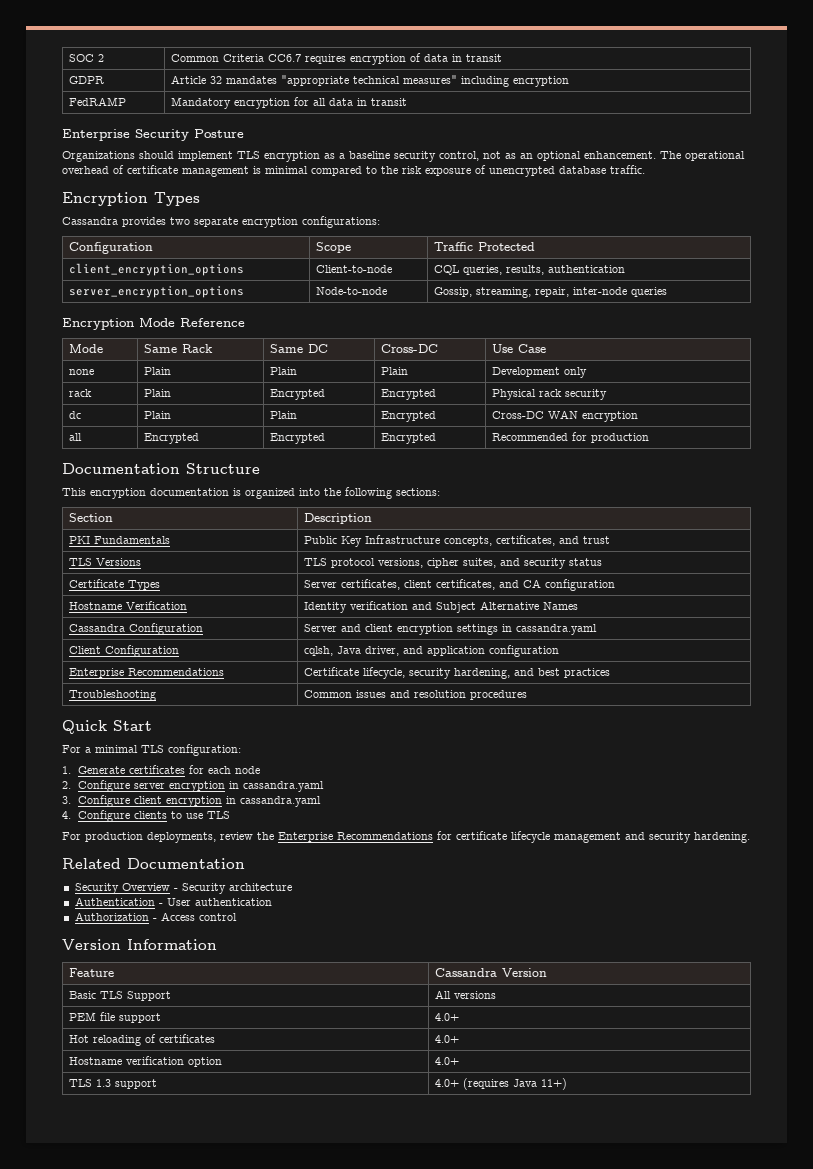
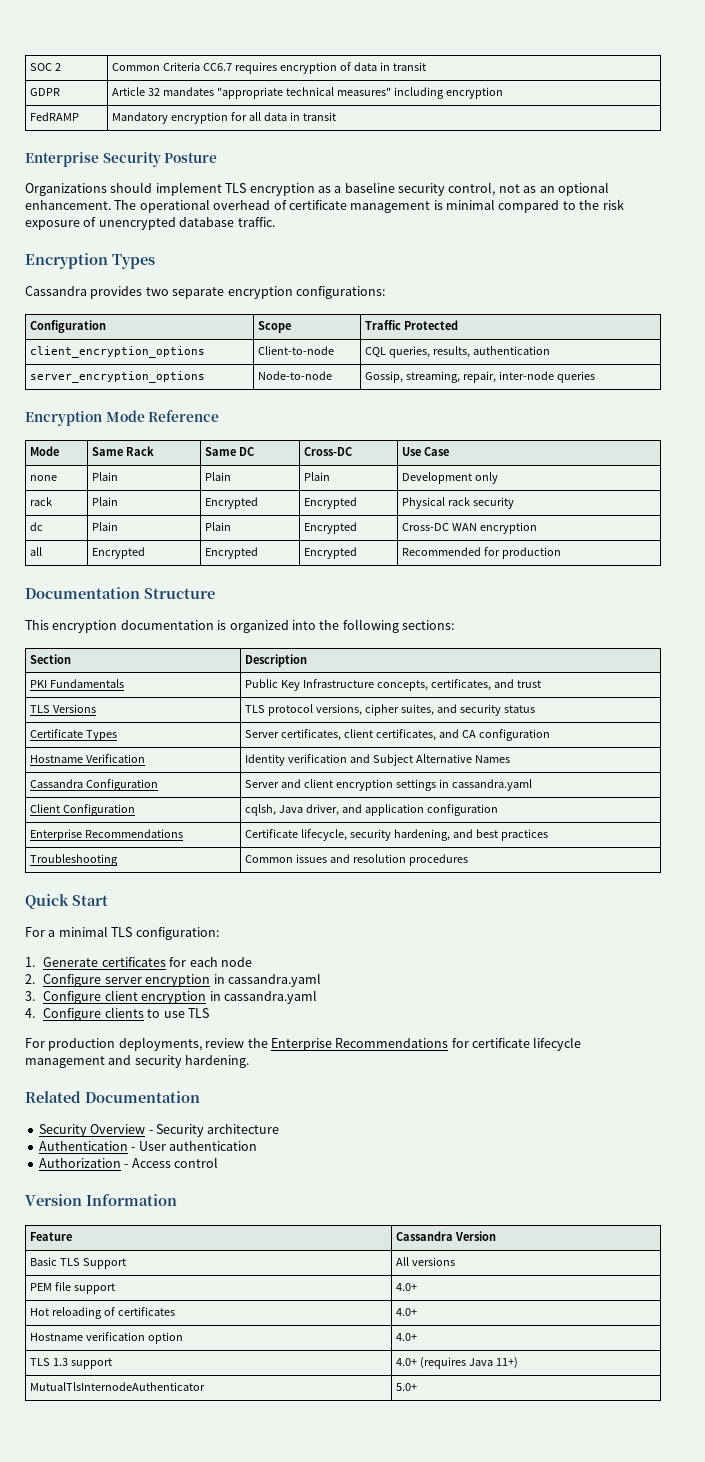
(568, 1084) none -> [30,1382,206,1391] [396,1383,418,1391] // MutualTlsInternodeAuthenticator | 5.0+

